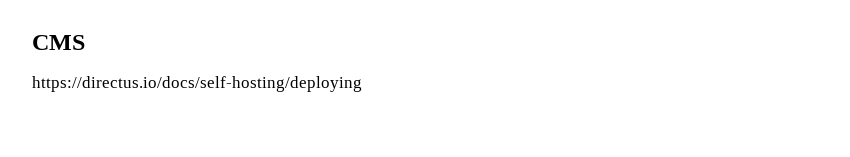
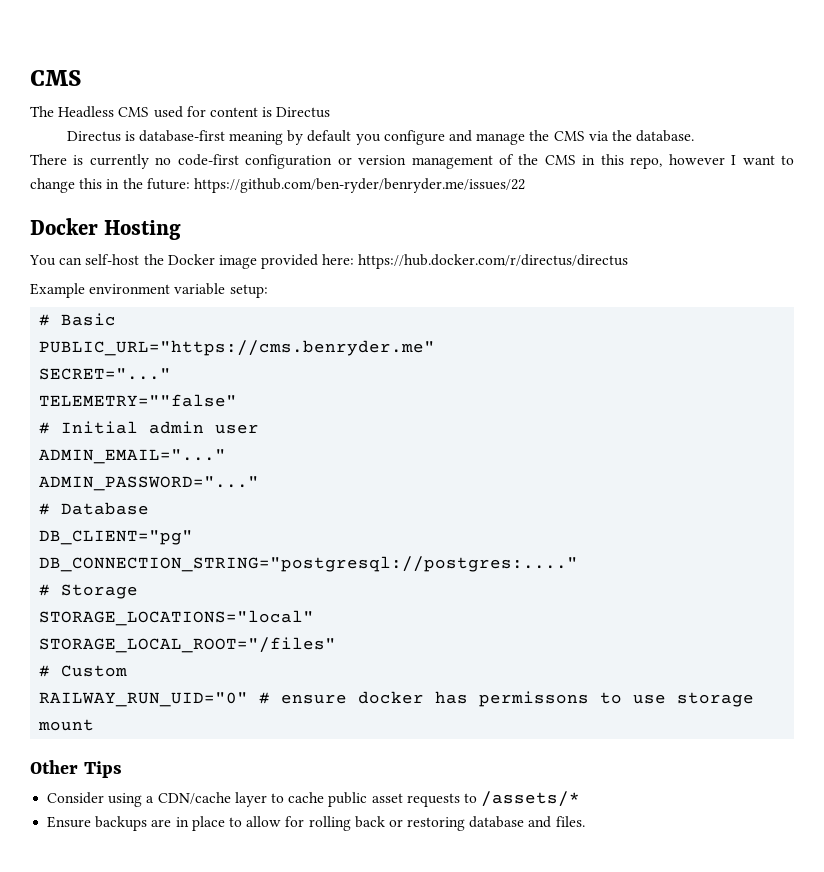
[32,76,362,92] https://directus.io/docs/self-hosting/deploying -> [30,106,331,118] [66,130,695,145] [30,154,795,169] [30,178,525,193] [30,218,182,240] [29,254,629,269] [30,283,268,298] [39,313,117,326] [39,340,436,356] [39,368,172,380] [39,394,238,407] [39,421,260,434] [39,449,227,464] [39,476,260,491] [39,502,150,515] [39,530,194,545] [39,556,579,572] [39,584,139,599] [39,610,315,626] [39,637,337,653] [39,665,128,677] [39,691,755,707] [38,719,95,731] [30,760,122,778] [47,791,581,807] [47,816,585,831] The Headless CMS used for content is Directus // Directus is database-first meaning by default you configure and manage the CMS via the database. // There is currently no code-first configuration or version management of the CMS in this repo, however I want to change this in the future: https://github.com/ben-ryder/benryder.me/issues/22 // Docker Hosting // You can self-host the Docker image provided here: https://hub.docker.com/r/directus/directus // Example environment variable setup: // # Basic // PUBLIC_URL="https://cms.benryder.me" // SECRET="..." // TELEMETRY=""false" // # Initial admin user // ADMIN_EMAIL="..." // ADMIN_PASSWORD="..." // # Database // DB_CLIENT="pg" // DB_CONNECTION_STRING="postgresql://postgres:...." // # Storage // STORAGE_LOCATIONS="local" // STORAGE_LOCAL_ROOT="/files" // # Custom // RAILWAY_RUN_UID="0" # ensure docker has permissons to use storage mount // Other Tips // Consider using a CDN/cache layer to cache public asset requests to /assets/* // Ensure backups are in place to allow for rolling back or restoring database and files.

